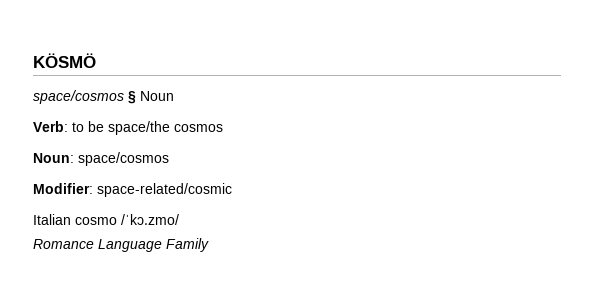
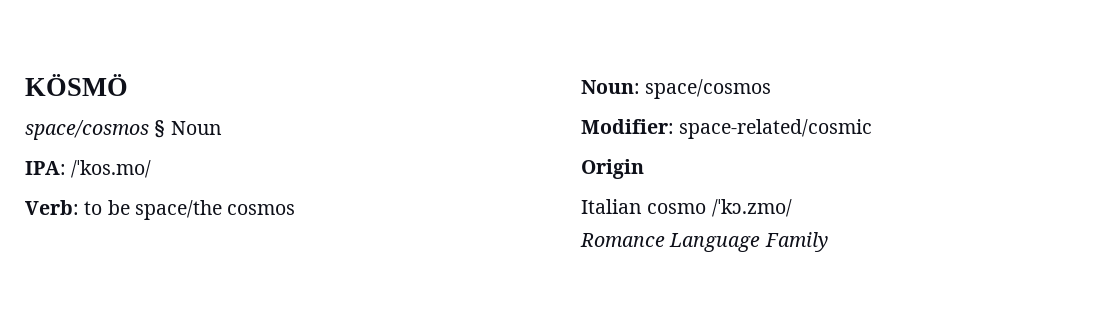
(174, 96) none -> [25,160,152,178] // IPA: /ˈkos.mo/
(232, 190) none -> [581,159,644,179] // Origin

